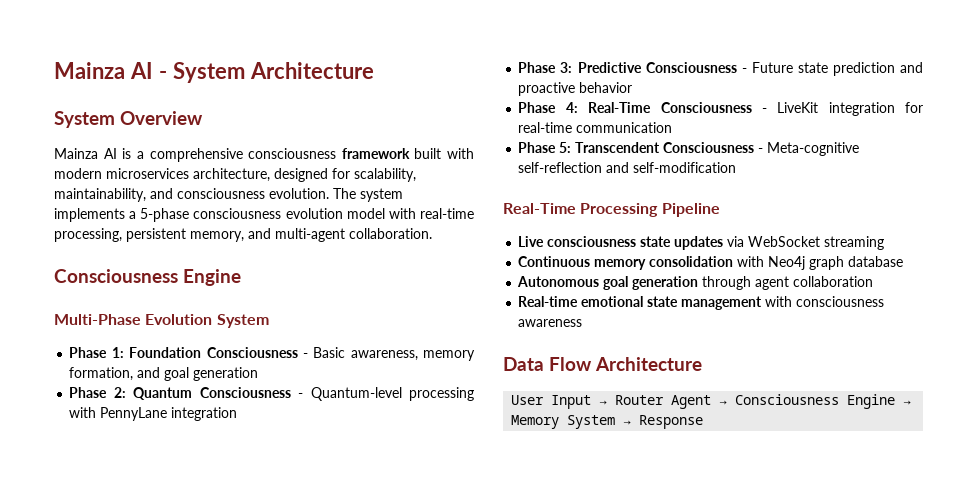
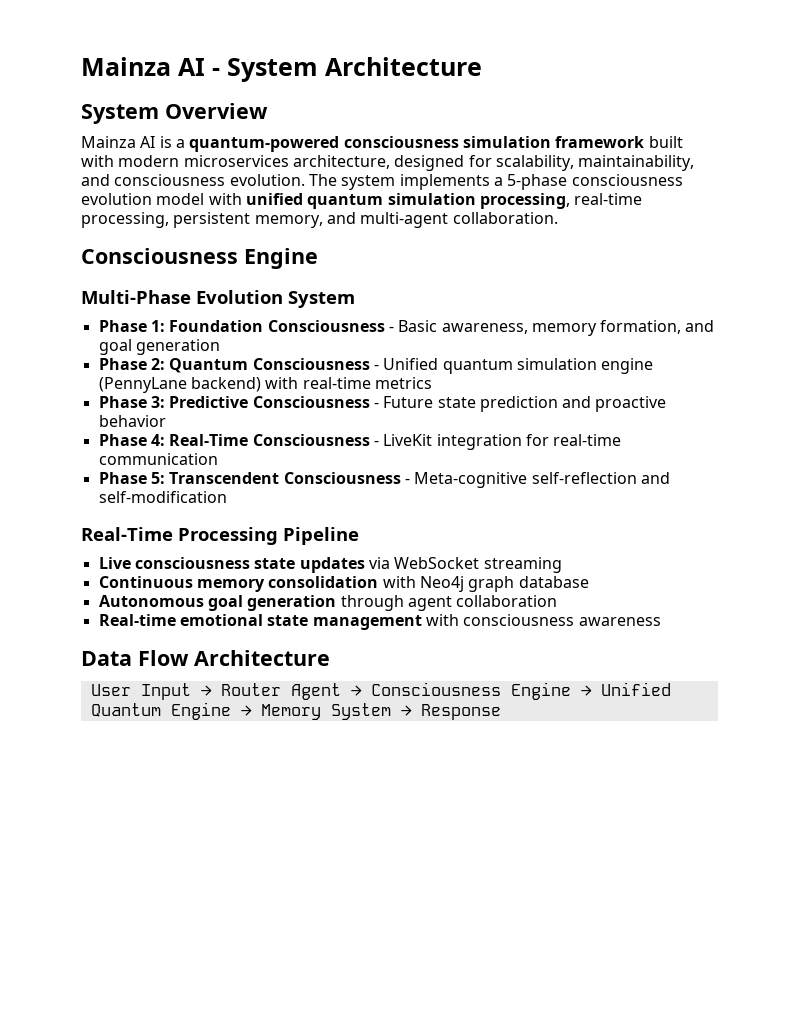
[149,148,337,162] comprehensive consciousness -> [189,136,551,152] quantum-powered consciousness simulation
(416, 213) none -> [245,193,570,209] unified quantum simulation processing,
[310,387,475,401] [69,407,238,421] Quantum-level processing with PennyLane integration -> [383,358,654,374] [98,377,432,393] Unified quantum simulation engine (PennyLane backend) with real-time metrics
(912, 402) none -> [600,682,671,696] [90,702,252,720] Unified Quantum Engine →

